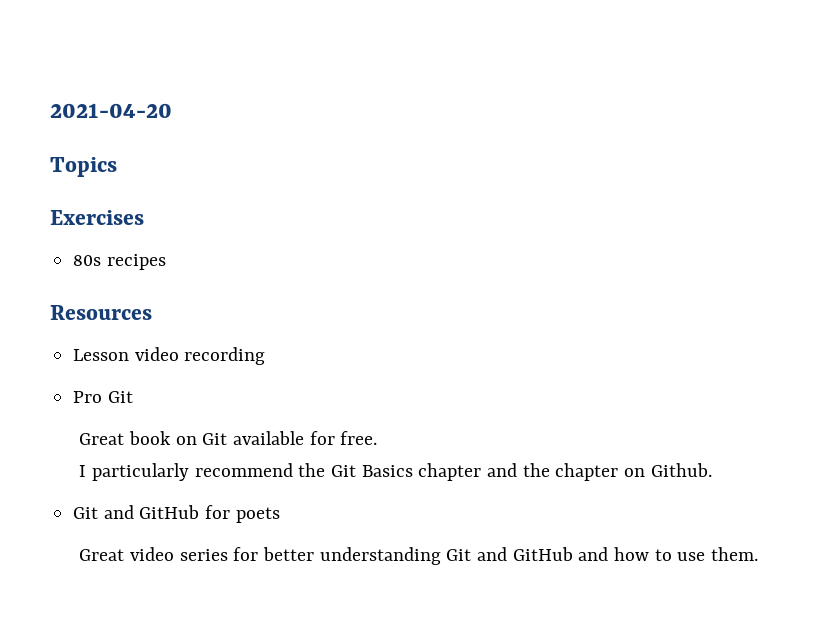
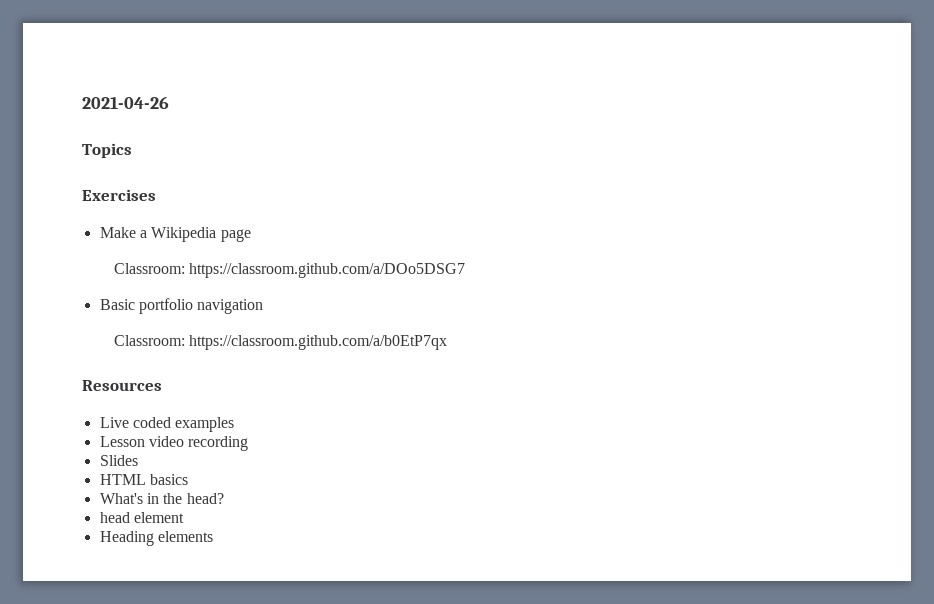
[50,103,172,118] 2021-04-20 -> [82,96,169,109] 2021-04-26
[73,254,166,270] [50,305,152,320] [73,347,266,365] [73,391,133,403] [79,431,378,445] [79,463,712,481] [73,505,280,523] [79,547,758,565] 80s recipes // Resources // Lesson video recording // Pro Git // Great book on Git available for free. // I particularly recommend the Git Basics chapter and the chapter on Github. // Git and GitHub for poets // Great video series for better understanding Git and GitHub and how to use them. -> [99,227,251,242] [113,263,466,278] [99,298,264,314] [113,335,448,350] [82,380,162,391] [99,417,235,432] [99,436,249,451] [99,455,138,466] [99,474,188,485] [99,493,224,504] [99,512,184,523] [99,531,213,546] Make a Wikipedia page // Classroom: https://classroom.github.com/a/DOo5DSG7 // Basic portfolio navigation // Classroom: https://classroom.github.com/a/b0EtP7qx // Resources // Live coded examples // Lesson video recording // Slides // HTML basics // What's in the head? // head element // Heading elements

